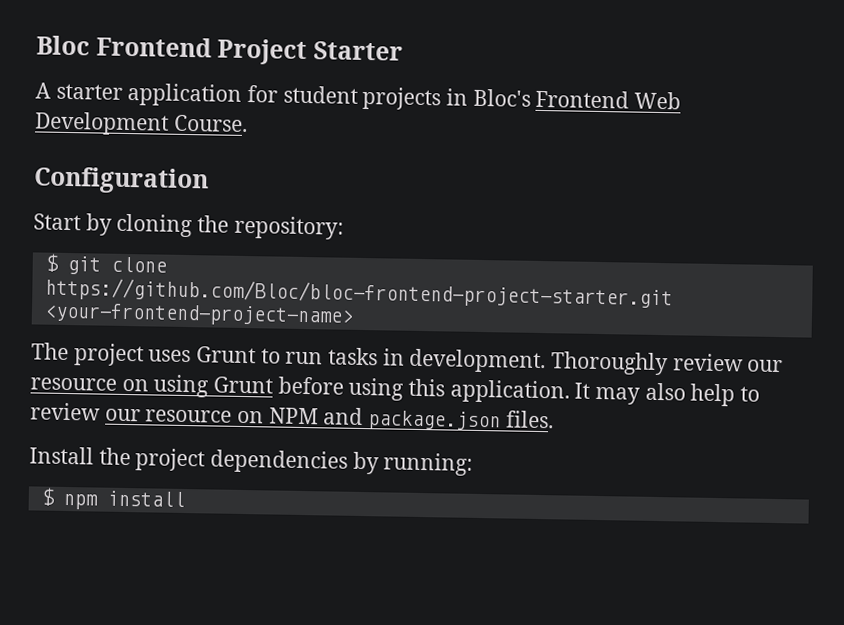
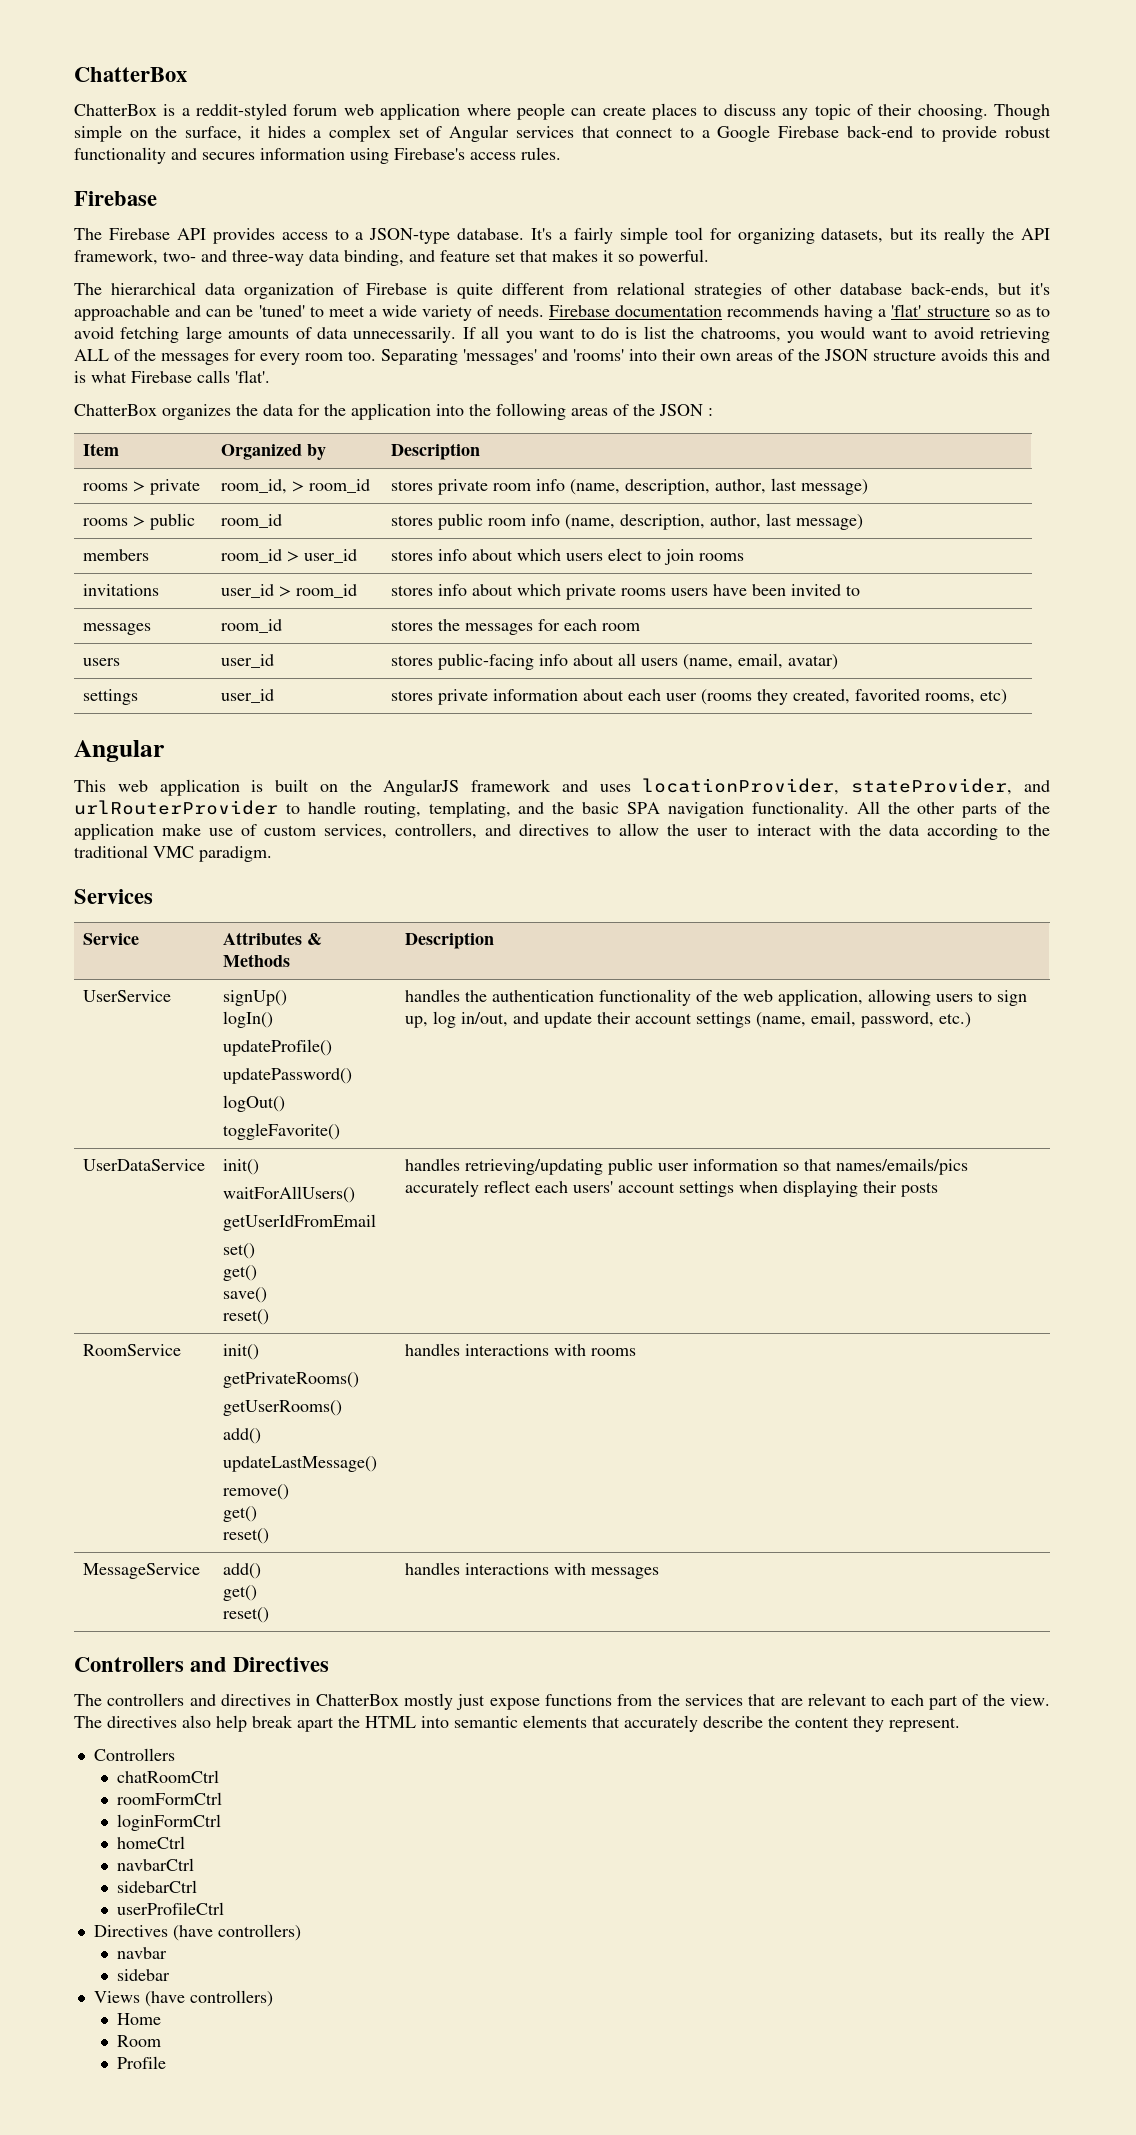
[36,35,403,66] [35,82,682,111] [34,111,248,136] [33,166,209,195] [33,213,344,240] [44,253,167,275] [44,277,673,310] [43,302,354,327] [31,342,784,376] [30,374,761,407] [30,402,554,432] [29,446,474,476] [40,487,185,510] Bloc Frontend Project Starter // A starter application for student projects in Bloc's Frontend Web Development Course. // Configuration // Start by cloning the repository: // $ git clone https://github.com/Bloc/bloc-frontend-project-starter.git <your-frontend-project-name> // The project uses Grunt to run tasks in development. Thoroughly review our resource on using Grunt before using this application. It may also help to review our resource on NPM and package.json files. // Install the project dependencies by running: // $ npm install -> [74,67,187,82] [74,103,1050,120] [74,125,1051,142] [74,147,561,164] [74,191,157,206] [74,227,1051,244] [74,249,709,266] [74,282,1050,299] [74,304,1050,321] [74,326,1050,343] [74,349,1050,365] [74,370,270,383] [74,403,713,420] [82,443,119,456] [220,444,326,460] [390,443,480,460] [82,479,200,495] [220,479,370,494] [390,478,868,495] [82,513,195,530] [220,514,282,528] [390,513,863,530] [82,549,149,561] [220,549,357,563] [390,548,744,565] [82,584,159,596] [220,584,357,598] [390,584,860,600] [82,623,151,635] [220,619,282,633] [390,619,640,635] [82,658,120,666] [220,654,274,668] [390,653,838,670] [82,689,138,705] [220,689,274,703] [390,689,1007,705] [74,740,165,762] [74,778,1050,796] [74,800,1050,818] [74,823,1050,840] [74,845,272,862] [74,889,153,904] [82,933,139,945] [222,932,322,945] [222,954,290,967] [404,932,494,949] [82,990,171,1002] [222,990,287,1006] [222,1011,273,1028] [222,1039,332,1056] [222,1068,352,1084] [222,1095,285,1112] [222,1123,340,1140] [404,989,1027,1006] [404,1011,971,1028] [82,1159,205,1171] [222,1159,259,1175] [222,1186,355,1203] [222,1214,376,1231] [222,1243,255,1259] [222,1265,257,1281] [222,1287,267,1303] [222,1309,269,1325] [404,1158,968,1175] [404,1180,938,1197] [82,1344,181,1356] [222,1344,259,1360] [222,1372,359,1388] [222,1400,342,1416] [222,1428,261,1444] [222,1456,377,1472] [222,1484,289,1500] [222,1506,257,1522] [222,1528,269,1544] [404,1343,636,1356] [82,1563,200,1579] [222,1563,261,1579] [222,1585,257,1601] [222,1607,269,1623] [404,1562,659,1579] [74,1657,330,1672] [74,1693,1051,1710] [74,1715,960,1732] [93,1748,175,1761] [117,1770,220,1783] [117,1792,223,1805] [117,1814,222,1831] [117,1836,186,1849] [117,1858,195,1871] [117,1880,198,1893] [117,1902,225,1915] [93,1924,301,1941] [117,1947,168,1959] [117,1969,171,1981] [93,1990,273,2007] [117,2013,162,2025] [117,2035,162,2047] [117,2056,167,2069] ChatterBox // ChatterBox is a reddit-styled forum web application where people can create places to discuss any topic of their choosing. Though simple on the surface, it hides a complex set of Angular services that connect to a Google Firebase back-end to provide robust functionality and secures information using Firebase's access rules. // Firebase // The Firebase API provides access to a JSON-type database. It's a fairly simple tool for organizing datasets, but its really the API framework, two- and three-way data binding, and feature set that makes it so powerful. // The hierarchical data organization of Firebase is quite different from relational strategies of other database back-ends, but it's approachable and can be 'tuned' to meet a wide variety of needs. Firebase documentation recommends having a 'flat' structure so as to avoid fetching large amounts of data unnecessarily. If all you want to do is list the chatrooms, you would want to avoid retrieving ALL of the messages for every room too. Separating 'messages' and 'rooms' into their own areas of the JSON structure avoids this and is what Firebase calls 'flat'. // ChatterBox organizes the data for the application into the following areas of the JSON : // Item | Organized by | Description // rooms > private | room_id, > room_id | stores private room info (name, description, author, last message) // rooms > public | room_id | stores public room info (name, description, author, last message) // members | room_id > user_id | stores info about which users elect to join rooms // invitations | user_id > room_id | stores info about which private rooms users have been invited to // messages | room_id | stores the messages for each room // users | user_id | stores public-facing info about all users (name, email, avatar) // settings | user_id | stores private information about each user (rooms they created, favorited rooms, etc) // Angular // This web application is built on the AngularJS framework and uses locationProvider, stateProvider, and urlRouterProvider to handle routing, templating, and the basic SPA navigation functionality. All the other parts of the application make use of custom services, controllers, and directives to allow the user to interact with the data according to the traditional VMC paradigm. // Services // Service | Attributes & Methods | Description // UserService | signUp() // logIn() // updateProfile() // updatePassword() // logOut() // toggleFavorite() | handles the authentication functionality of the web application, allowing users to sign up, log in/out, and update their account settings (name, email, password, etc.) // UserDataService | init() // waitForAllUsers() // getUserIdFromEmail // set() // get() // save() // reset() | handles retrieving/updating public user information so that names/emails/pics accurately reflect each users' account settings when displaying their posts // RoomService | init() // getPrivateRooms() // getUserRooms() // add() // updateLastMessage() // remove() // get() // reset() | handles interactions with rooms // MessageService | add() // get() // reset() | handles interactions with messages // Controllers and Directives // The controllers and directives in ChatterBox mostly just expose functions from the services that are relevant to each part of the view. The directives also help break apart the HTML into semantic elements that accurately describe the content they represent. // Controllers // chatRoomCtrl // roomFormCtrl // loginFormCtrl // homeCtrl // navbarCtrl // sidebarCtrl // userProfileCtrl // Directives (have controllers) // navbar // sidebar // Views (have controllers) // Home // Room // Profile

